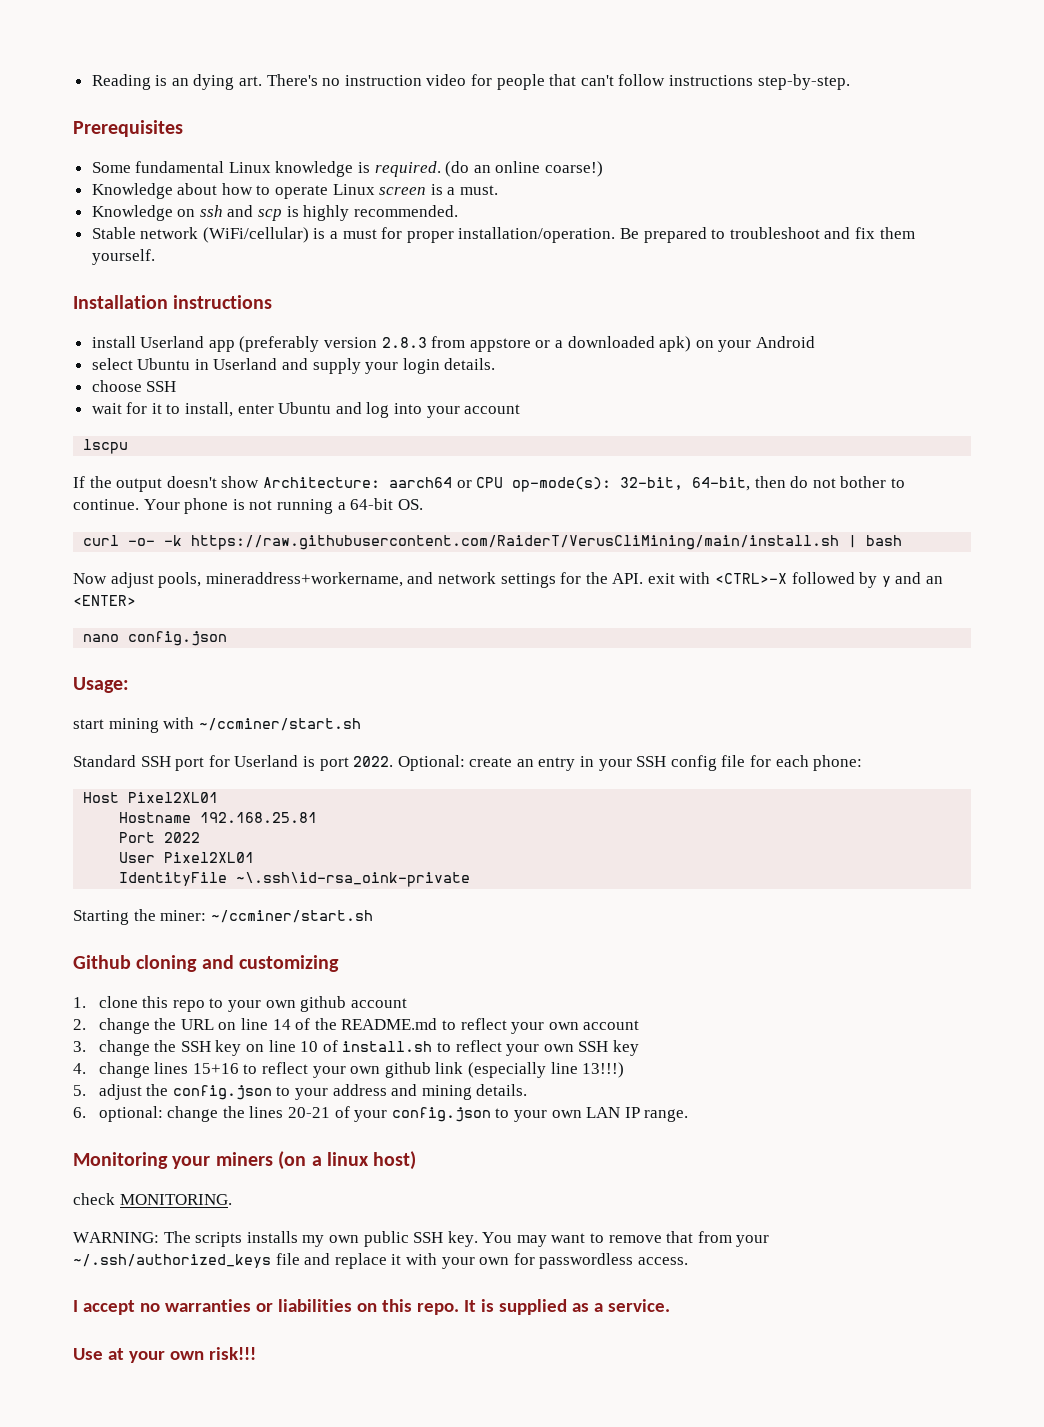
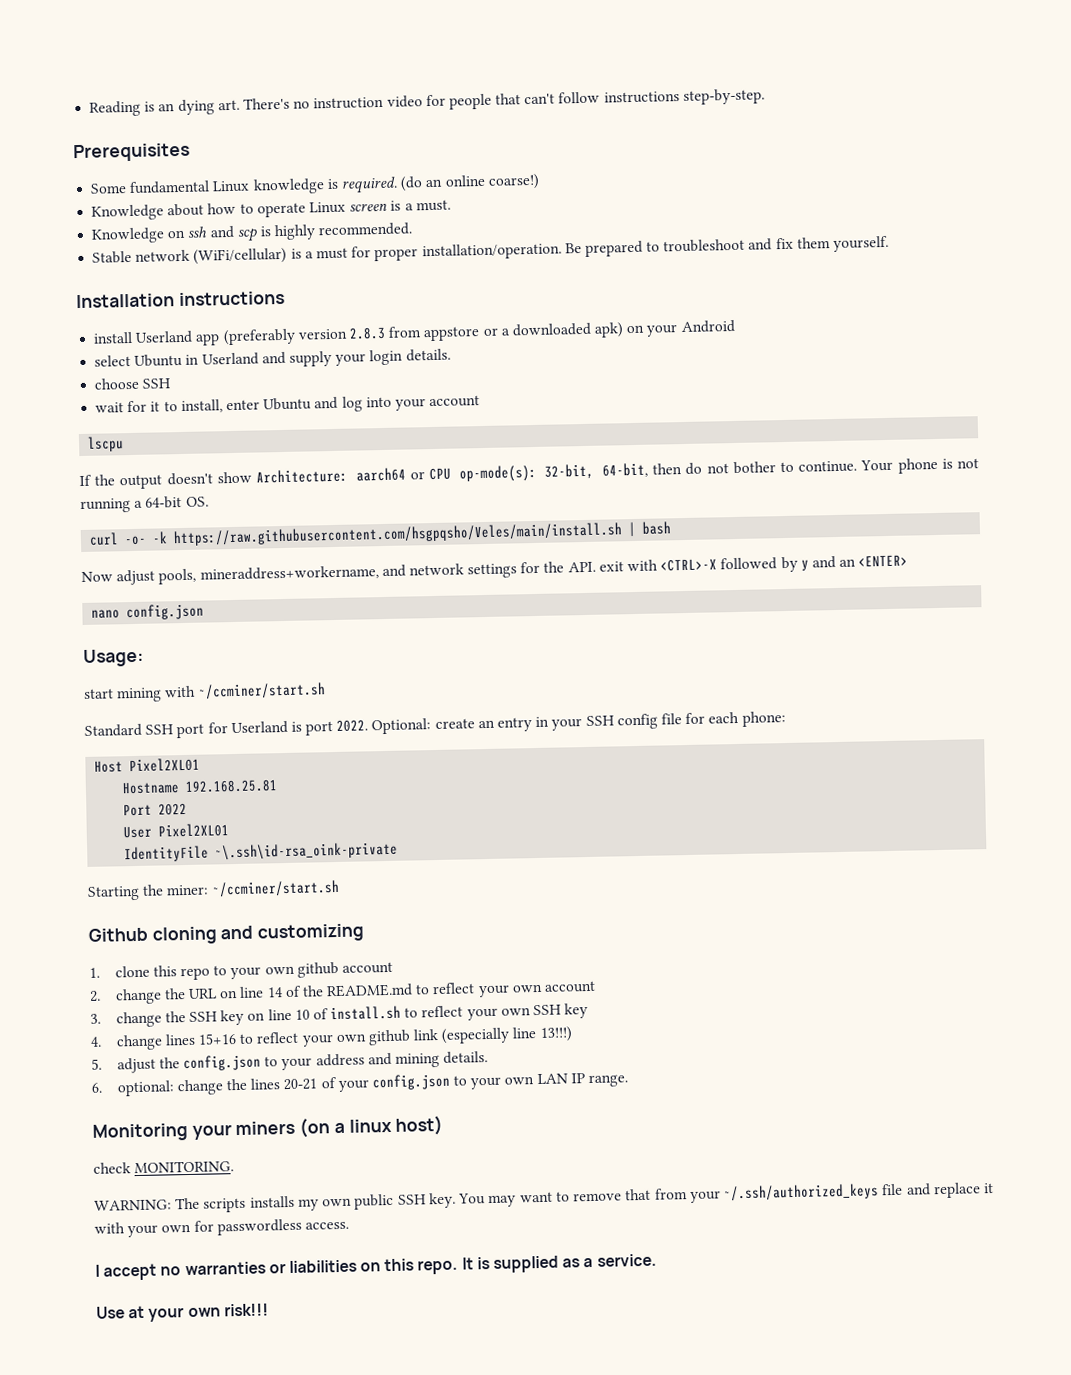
[191,535,840,550] https://raw.githubusercontent.com/RaiderT/VerusCliMining/main/install.sh -> [173,522,624,547] https://raw.githubusercontent.com/hsgpqsho/Veles/main/install.sh

